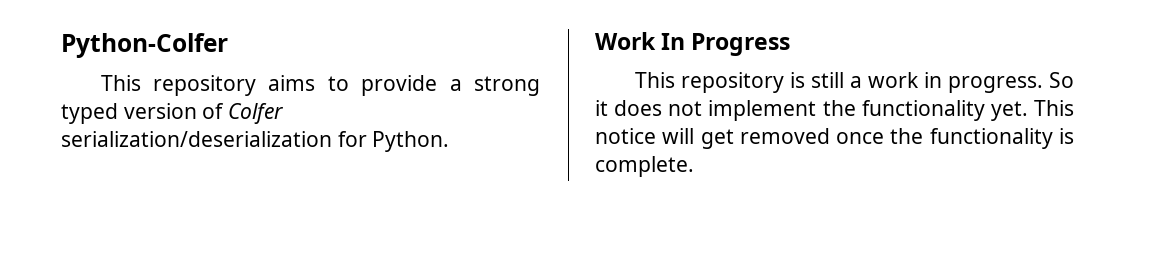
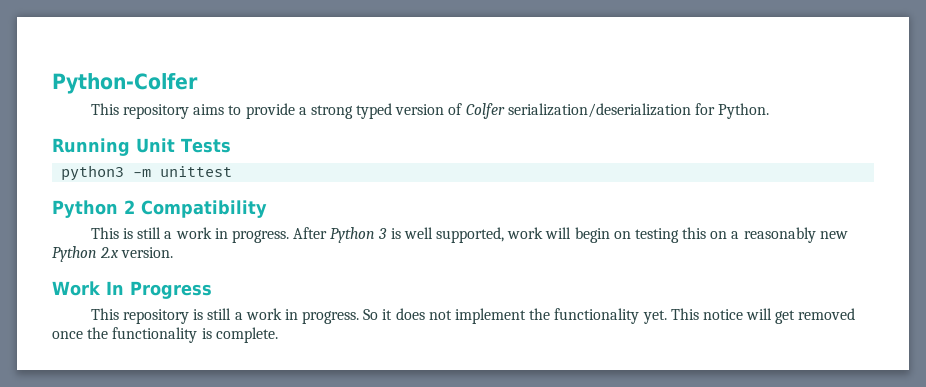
(450, 141) none -> [52,138,231,156] [61,165,233,181] [52,200,267,218] [90,227,848,243] [52,246,174,262] // Running Unit Tests // python3 -m unittest // Python 2 Compatibility // This is still a work in progress. After Python 3 is well supported, work will begin on testing this on a reasonably new Python 2.x version.

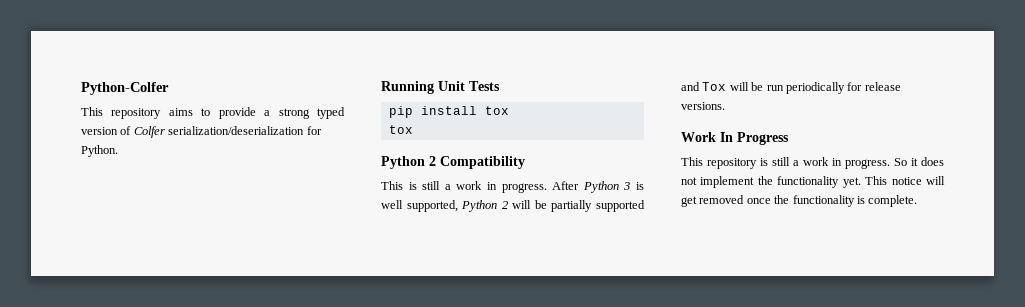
[61,165,233,181] python3 -m unittest -> [388,106,509,118] [388,125,413,134] pip install tox // tox
[507,227,848,243] [52,246,174,262] work will begin on testing this on a reasonably new Python 2.x version. -> [461,200,645,212] [681,82,901,94] [681,102,725,110] Python 2 will be partially supported and Tox will be run periodically for release versions.

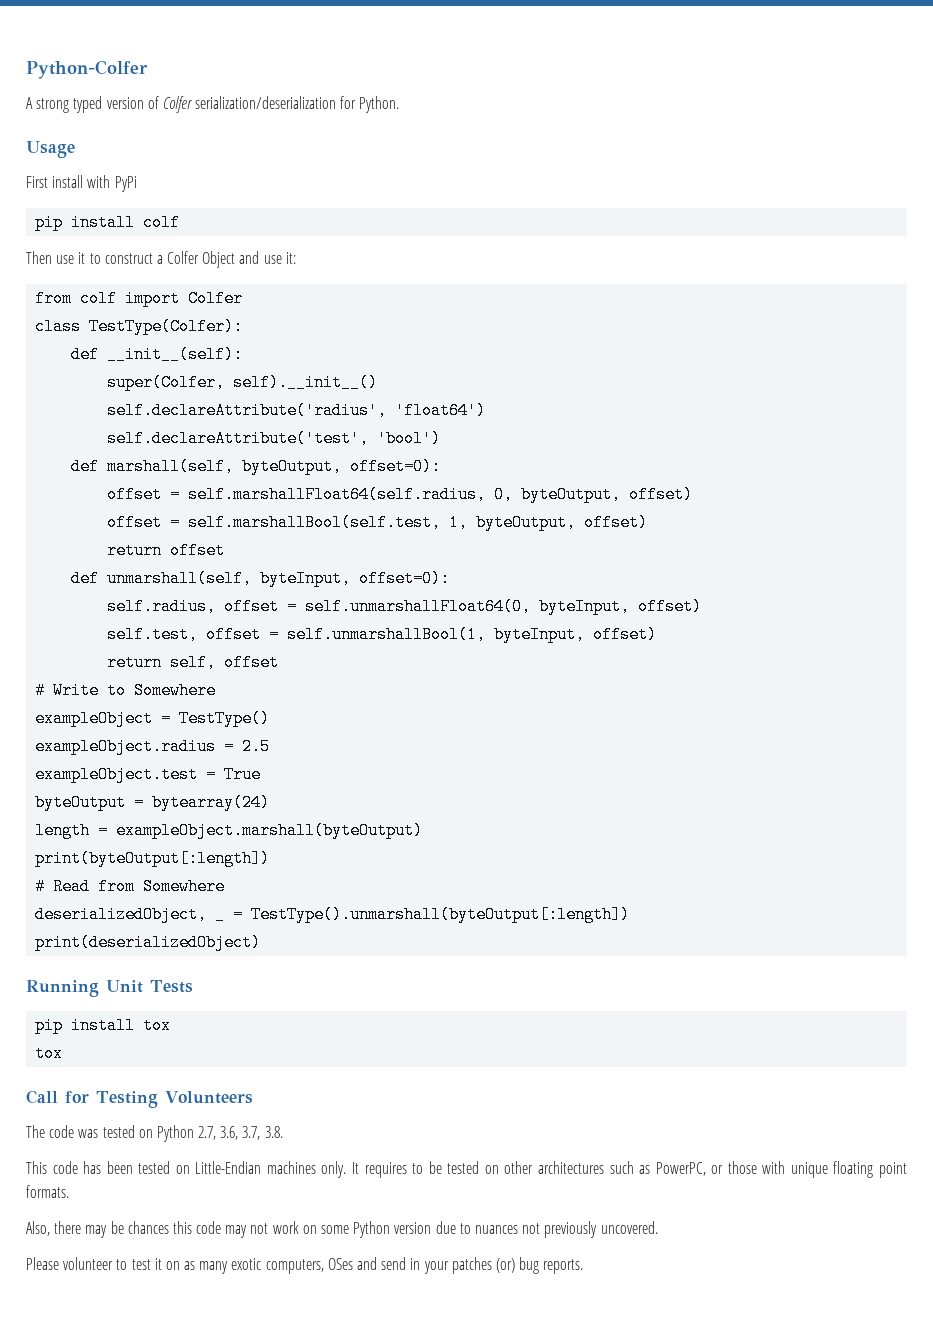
[81,107,271,119] This repository aims to provide a -> [26,97,33,109] A
(118, 151) none -> [26,141,75,158] [26,175,137,192] [35,214,181,231] [26,251,296,268] [35,290,244,307] [35,318,244,335] [71,346,244,363] [107,374,379,391] [107,402,487,419] [107,430,442,447] [71,458,442,475] [107,486,694,503] [107,514,649,531] [107,542,226,559] [71,570,451,587] [107,598,703,615] [107,626,658,643] [107,654,280,671] [35,682,217,699] [35,710,271,727] [35,738,271,755] [35,766,262,783] [35,794,271,811] [35,822,424,839] [35,850,271,867] [35,878,226,895] [35,906,631,923] [35,934,262,951] // Usage // First install with PyPi // pip install colf // Then use it to construct a Colfer Object and use it: // from colf import Colfer // class TestType(Colfer): // def __init__(self): // super(Colfer, self).__init__() // self.declareAttribute('radius', 'float64') // self.declareAttribute('test', 'bool') // def marshall(self, byteOutput, offset=0): // offset = self.marshallFloat64(self.radius, 0, byteOutput, offset) // offset = self.marshallBool(self.test, 1, byteOutput, offset) // return offset // def unmarshall(self, byteInput, offset=0): // self.radius, offset = self.unmarshallFloat64(0, byteInput, offset) // self.test, offset = self.unmarshallBool(1, byteInput, offset) // return self, offset // # Write to Somewhere // exampleObject = TestType() // exampleObject.radius = 2.5 // exampleObject.test = True // byteOutput = bytearray(24) // length = exampleObject.marshall(byteOutput) // print(byteOutput[:length]) // # Read from Somewhere // deserializedObject, _ = TestType().unmarshall(byteOutput[:length]) // print(deserializedObject)
[381,156,525,169] [381,181,644,193] [381,200,645,212] [681,82,901,94] [681,102,725,110] [681,132,789,145] [681,157,944,169] [681,176,945,188] [681,195,918,207] Python 2 Compatibility // This is still a work in progress. After Python 3 is well supported, Python 2 will be partially supported and Tox will be run periodically for release versions. // Work In Progress // This repository is still a work in progress. So it does not implement the functionality yet. This notice will get removed once the functionality is complete. -> [26,1090,253,1108] [26,1125,283,1142] [26,1161,907,1178] [26,1185,69,1198] [26,1221,658,1238] [26,1257,584,1274] Call for Testing Volunteers // The code was tested on Python 2.7, 3.6, 3.7, 3.8. // This code has been tested on Little-Endian machines only. It requires to be tested on other architectures such as PowerPC, or those with unique floating point formats. // Also, there may be chances this code may not work on some Python version due to nuances not previously uncovered. // Please volunteer to test it on as many exotic computers, OSes and send in your patches (or) bug reports.

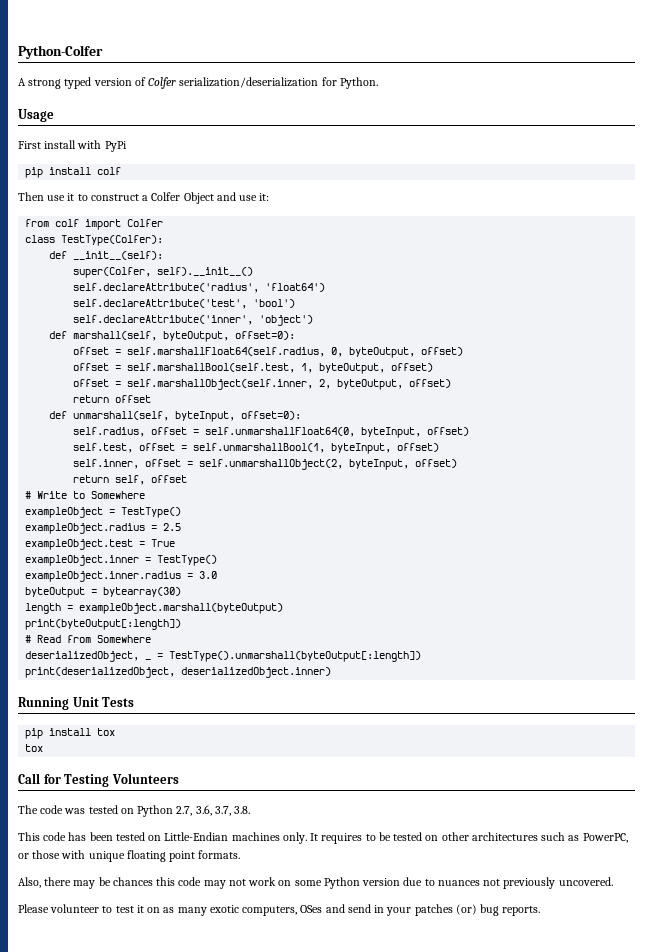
(442, 438) none -> [73,315,314,326] // self.declareAttribute('inner', 'object')
(649, 522) none -> [73,379,452,390] // offset = self.marshallObject(self.inner, 2, byteOutput, offset)
(658, 634) none -> [73,459,458,470] // self.inner, offset = self.unmarshallObject(2, byteInput, offset)
(262, 774) none -> [25,555,218,566] [25,571,218,582] // exampleObject.inner = TestType() // exampleObject.inner.radius = 3.0
[152,794,271,811] bytearray(24) -> [103,587,182,597] bytearray(30)
[35,934,262,951] print(deserializedObject) -> [25,667,332,678] print(deserializedObject, deserializedObject.inner)

